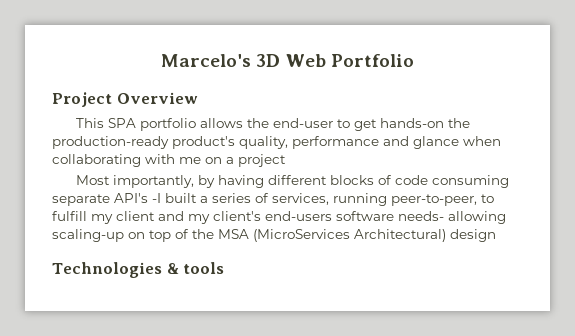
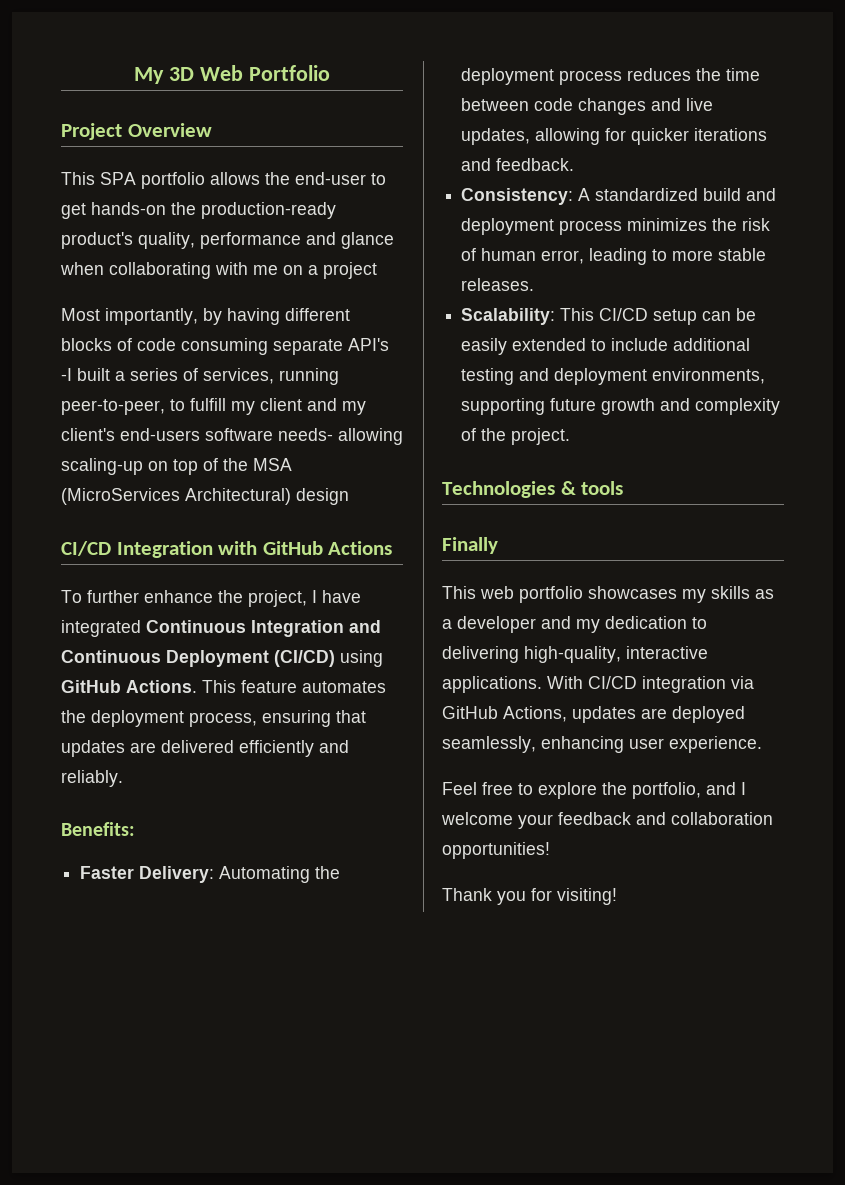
[161,54,252,67] Marcelo's -> [134,67,165,84] My
[52,262,225,278] Technologies & tools -> [61,541,393,558] [61,590,361,607] [61,620,381,637] [61,650,383,667] [61,680,386,693] [61,710,366,727] [61,740,349,757] [61,770,123,787] [61,822,135,836] [80,866,341,883] [461,68,761,85] [461,98,714,115] [461,128,768,145] [461,158,575,171] [461,188,777,205] [461,218,771,235] [461,248,767,265] [461,278,535,291] [461,308,757,325] [461,338,751,355] [461,368,766,385] [461,398,781,415] [461,428,571,445] [442,481,624,498] [442,537,498,554] [442,586,774,603] [442,616,707,633] [442,646,708,663] [442,676,754,693] [442,706,745,723] [442,736,762,753] [442,782,746,799] [441,812,773,829] [442,842,550,859] [442,888,617,905] CI/CD Integration with GitHub Actions // To further enhance the project, I have integrated Continuous Integration and Continuous Deployment (CI/CD) using GitHub Actions. This feature automates the deployment process, ensuring that updates are delivered efficiently and reliably. // Benefits: // Faster Delivery: Automating the deployment process reduces the time between code changes and live updates, allowing for quicker iterations and feedback. // Consistency: A standardized build and deployment process minimizes the risk of human error, leading to more stable releases. // Scalability: This CI/CD setup can be easily extended to include additional testing and deployment environments, supporting future growth and complexity of the project. // Technologies & tools // Finally // This web portfolio showcases my skills as a developer and my dedication to delivering high-quality, interactive applications. With CI/CD integration via GitHub Actions, updates are deployed seamlessly, enhancing user experience. // Feel free to explore the portfolio, and I welcome your feedback and collaboration opportunities! // Thank you for visiting!

